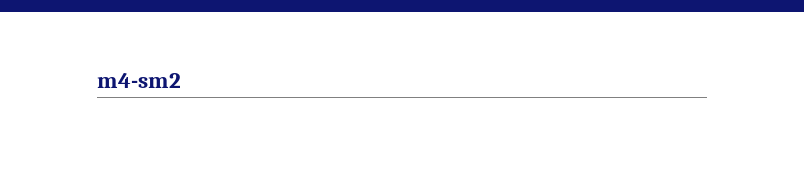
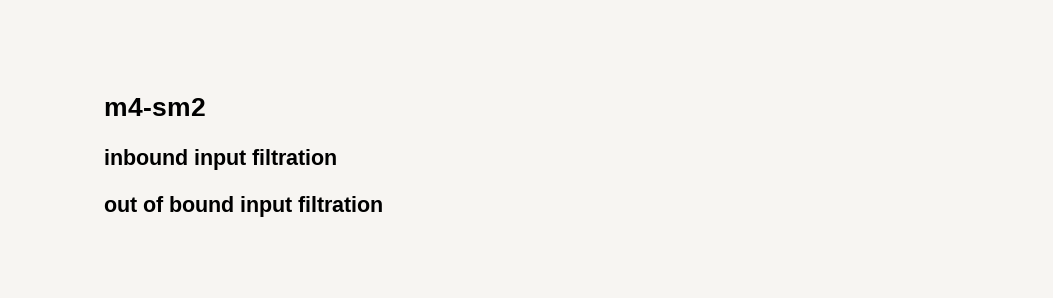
(181, 80) none -> [104,149,337,170] [104,196,383,217] // inbound input filtration // out of bound input filtration

